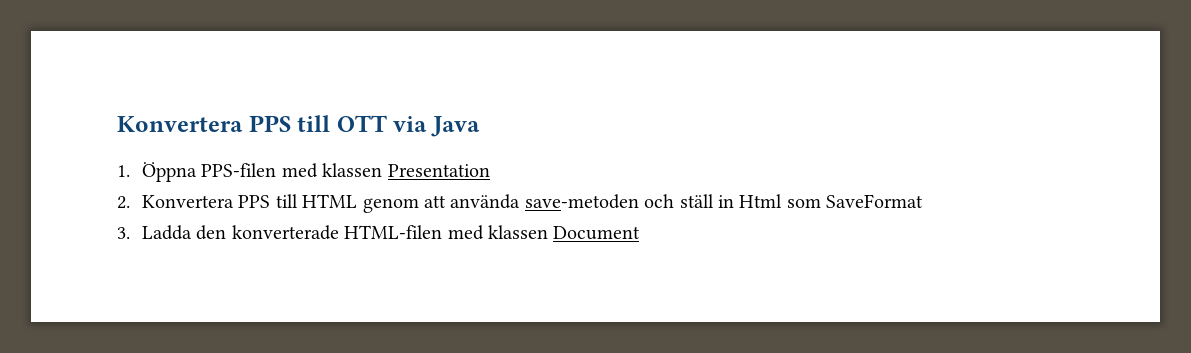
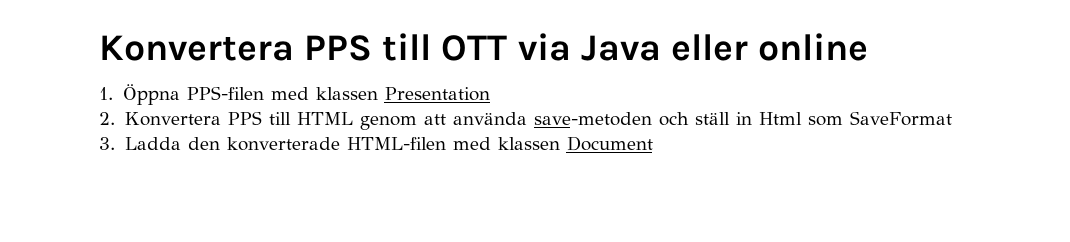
(481, 126) none -> [670,33,868,61] eller online

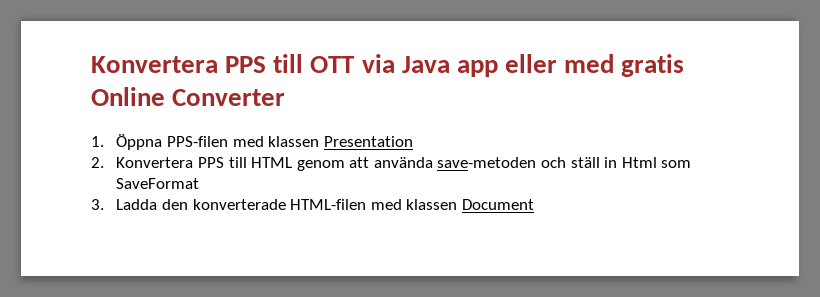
[670,33,868,61] eller online -> [456,54,685,77] [91,87,286,106] app eller med gratis Online Converter

